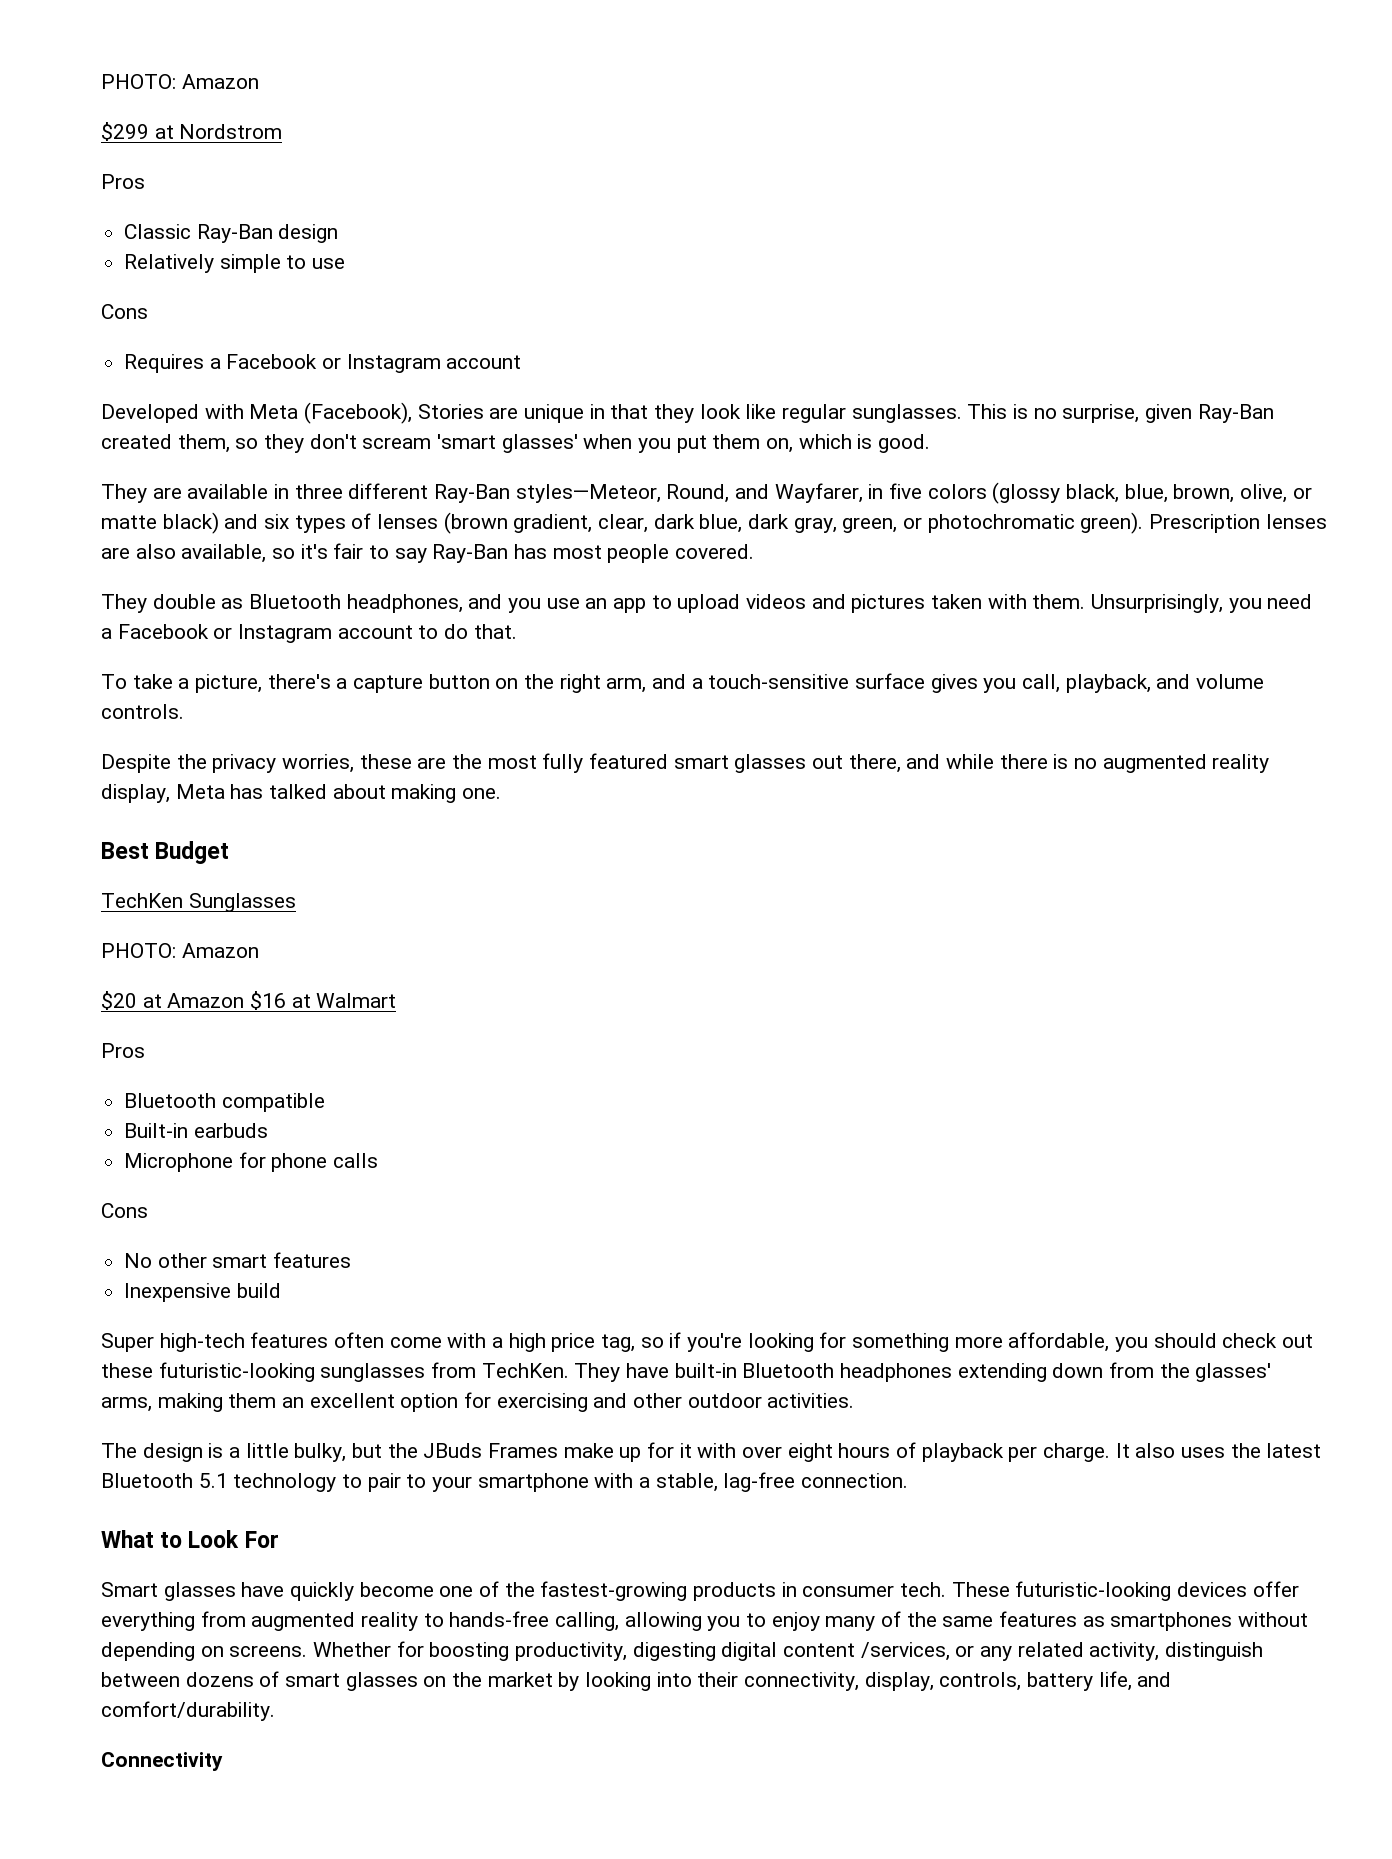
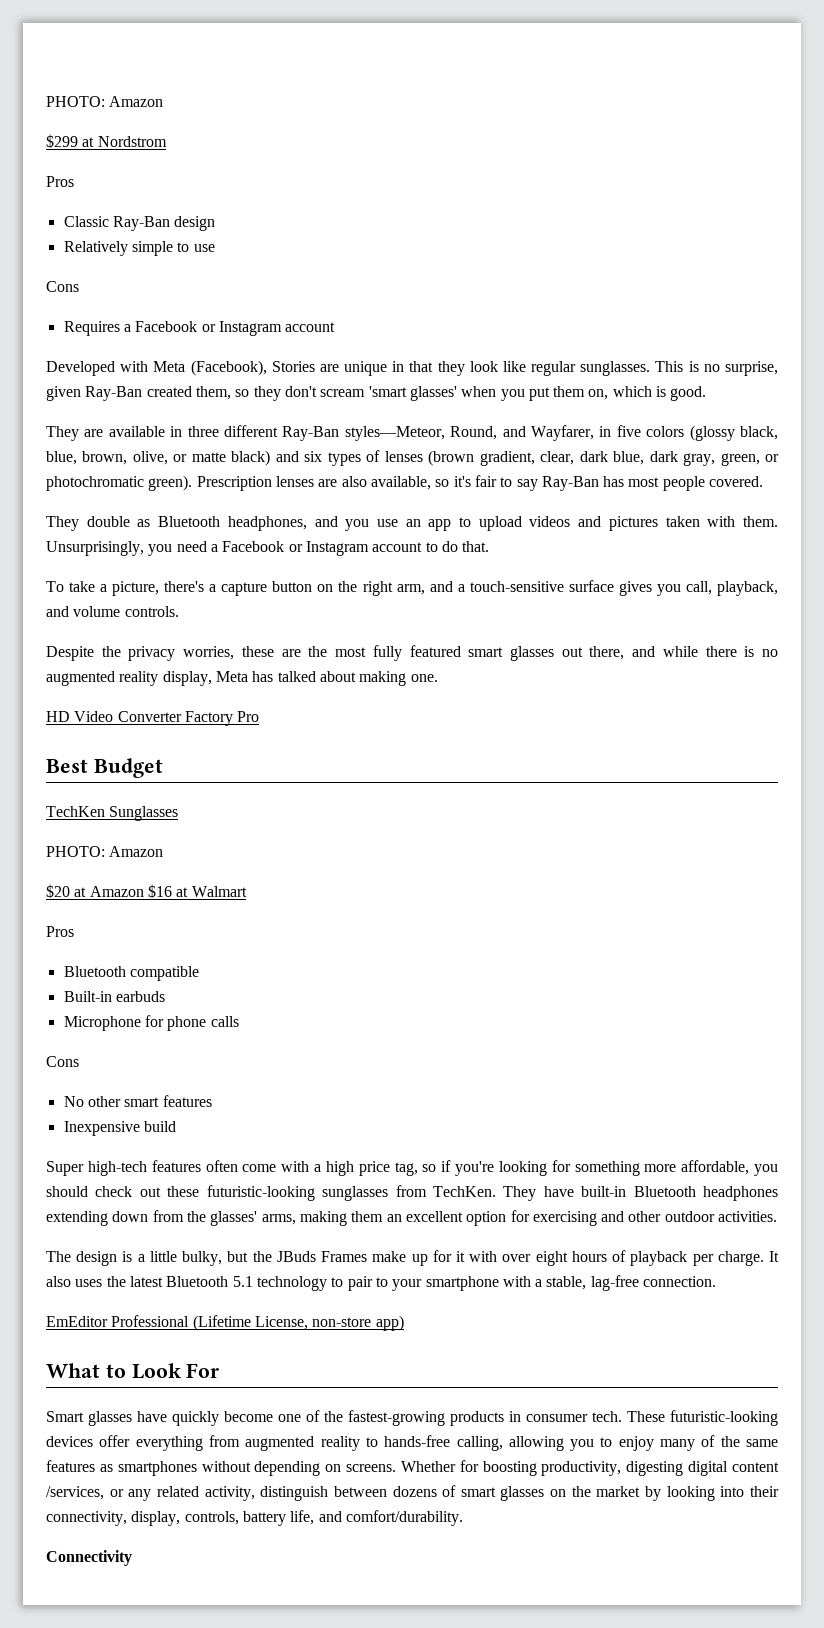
(502, 793) none -> [46,711,260,726] // HD Video Converter Factory Pro
(909, 1480) none -> [46,1315,404,1331] // EmEditor Professional (Lifetime License, non-store app)

